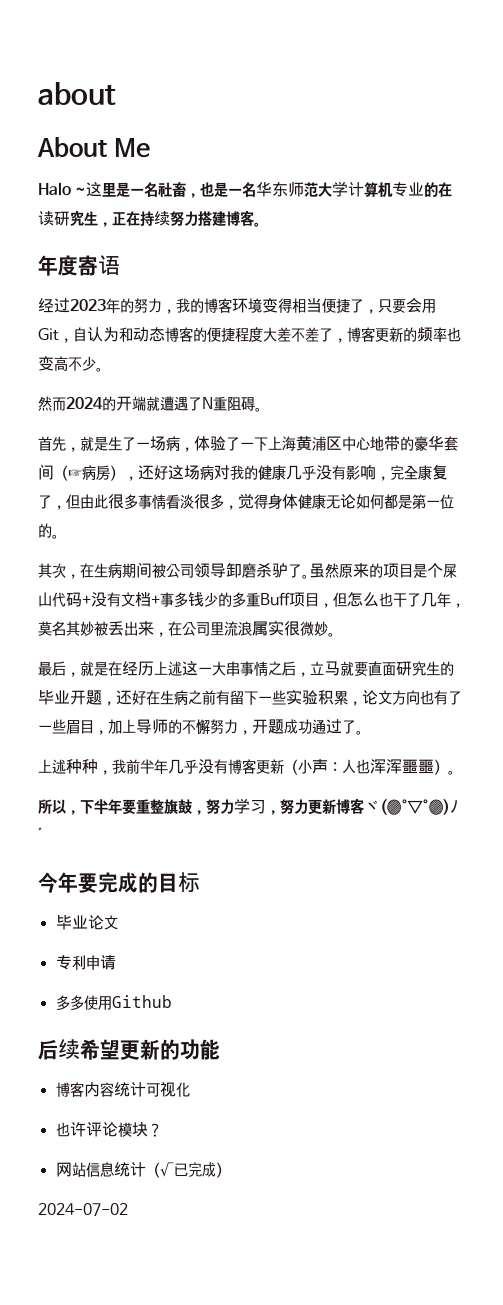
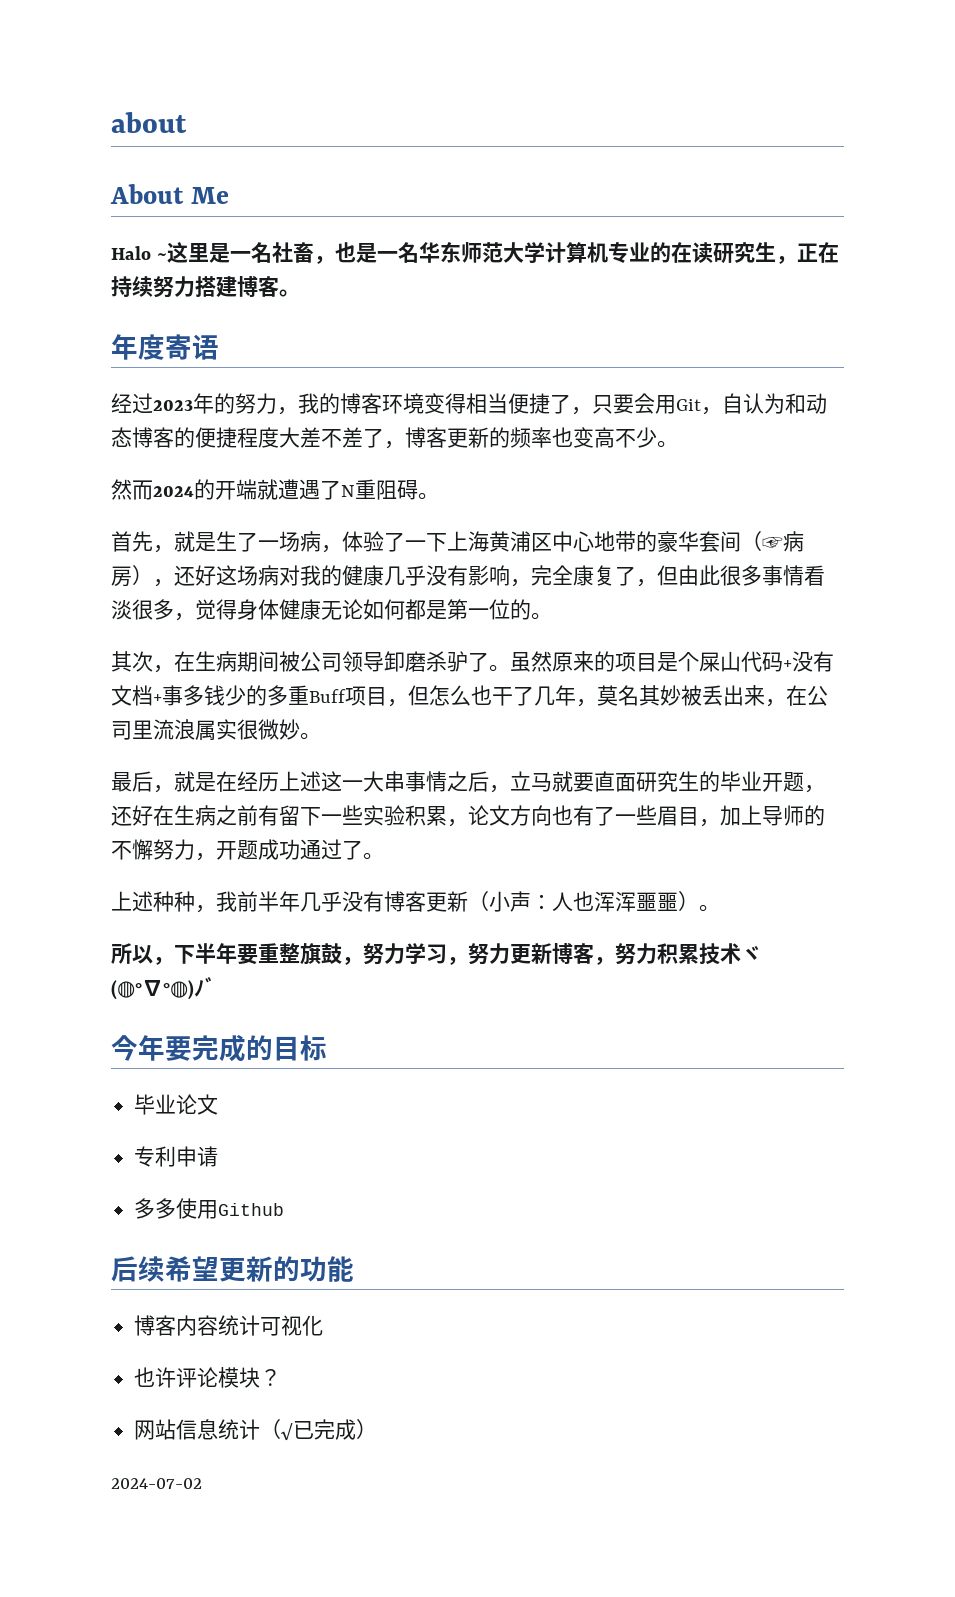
(364, 806) none -> [594,943,741,965] ，努力积累技术

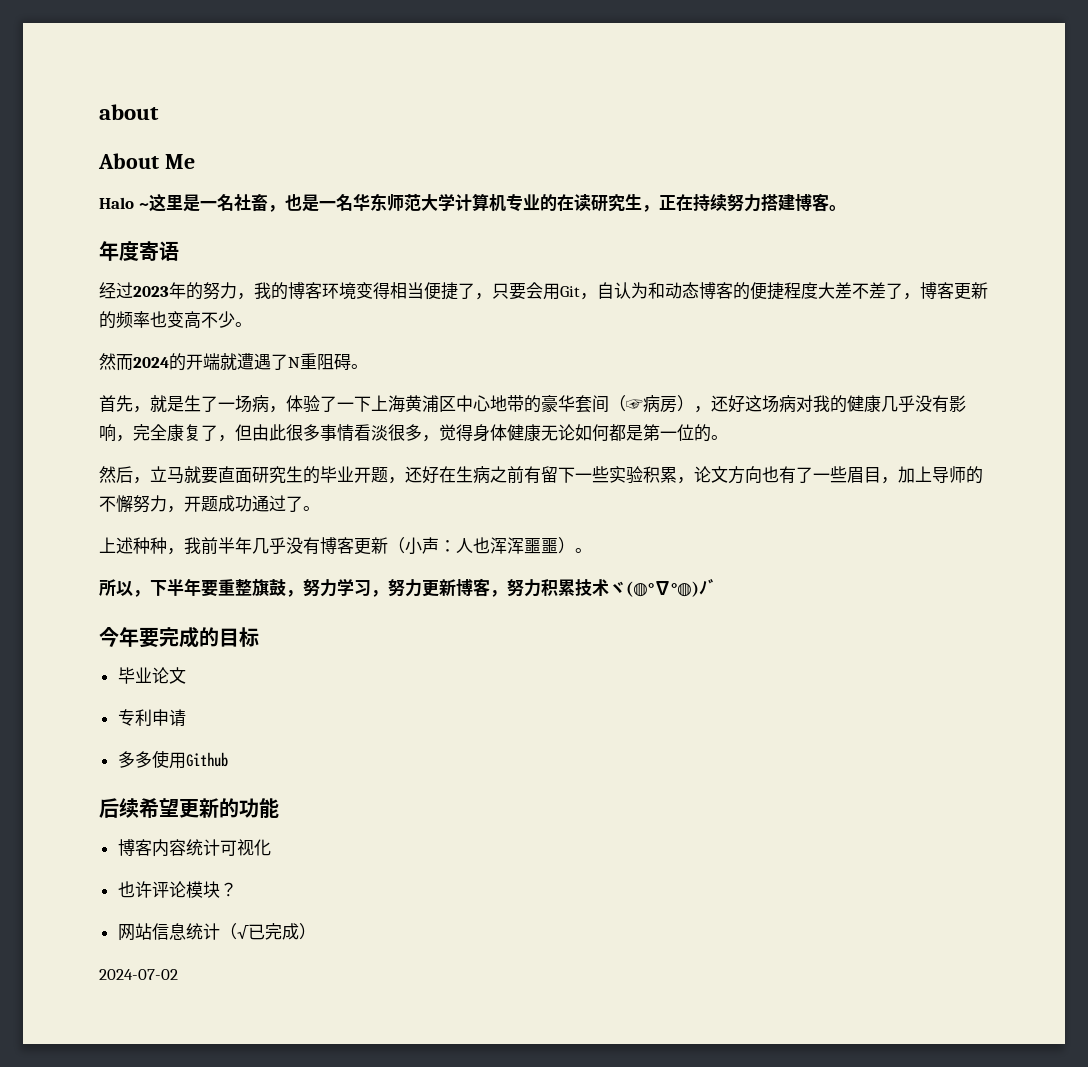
[111,651,834,673] [111,685,828,707] [111,719,321,741] [111,771,468,793] 其次，在生病期间被公司领导卸磨杀驴了。虽然原来的项目是个屎山代码+没有文档+事多钱少的多重Buff项目，但怎么也干了几年，莫名其妙被丢出来，在公司里流浪属实很微妙。 // 最后，就是在经历上述这一大串事情之 -> [99,466,116,483] 然

